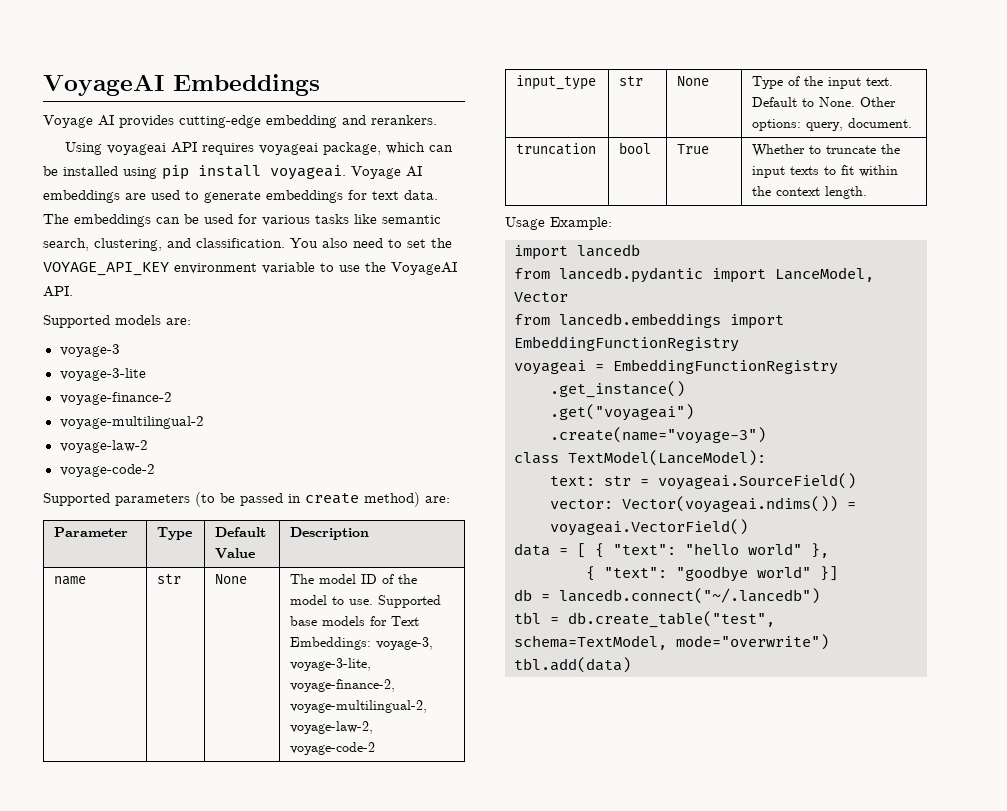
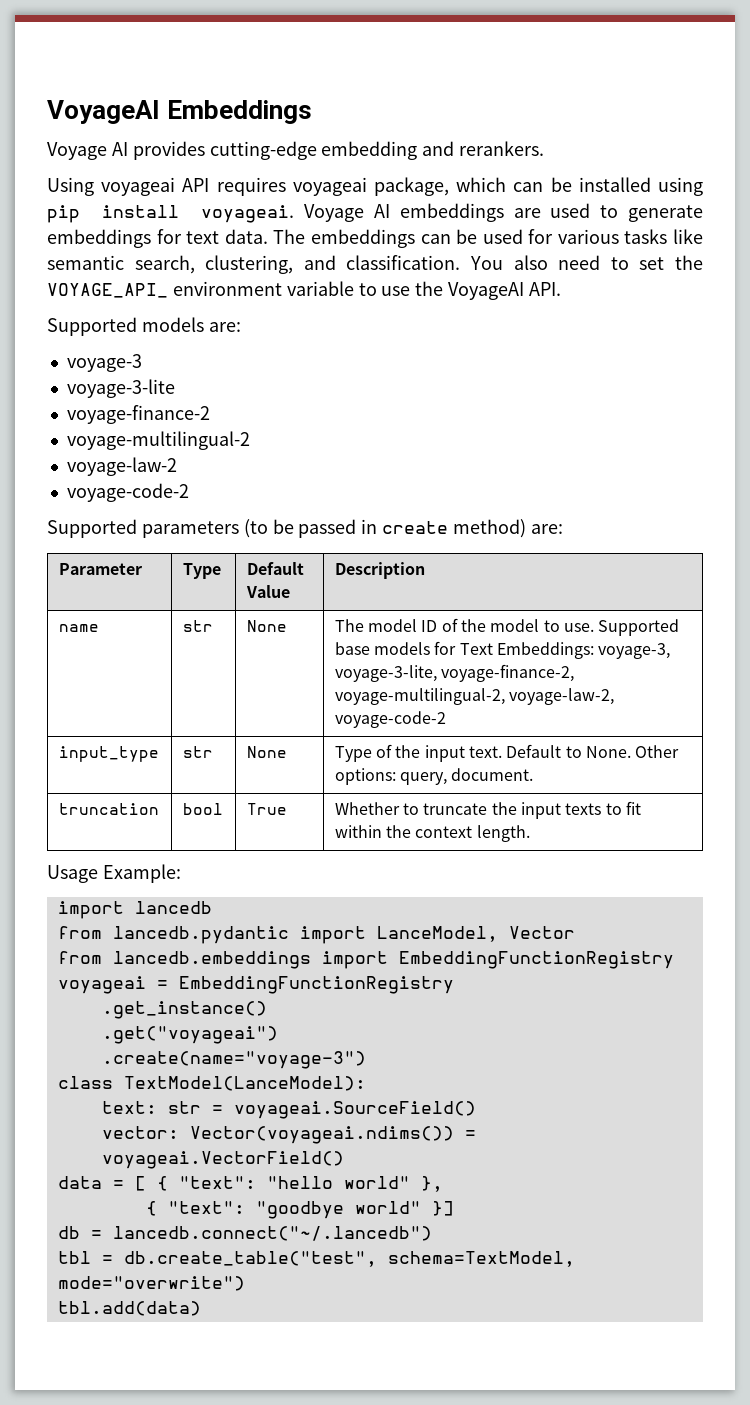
[43,262,169,276] VOYAGE_API_KEY -> [47,283,168,298] VOYAGE_API_

